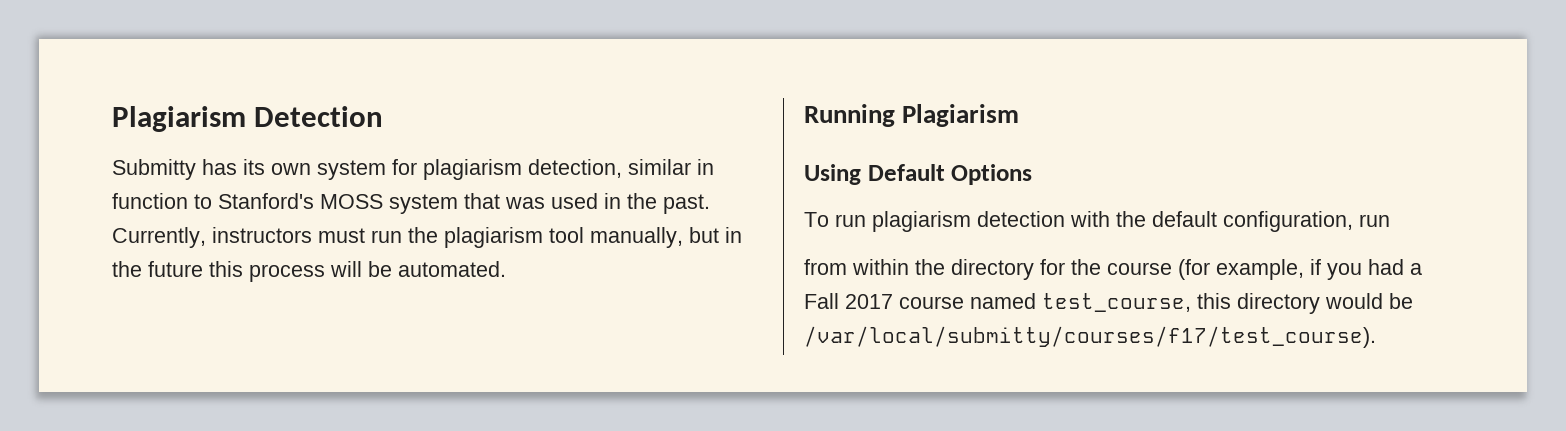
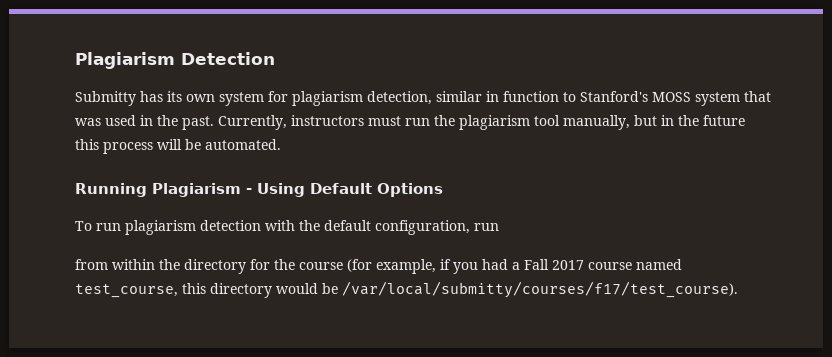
(1020, 115) // -> [246,188,252,194] -

